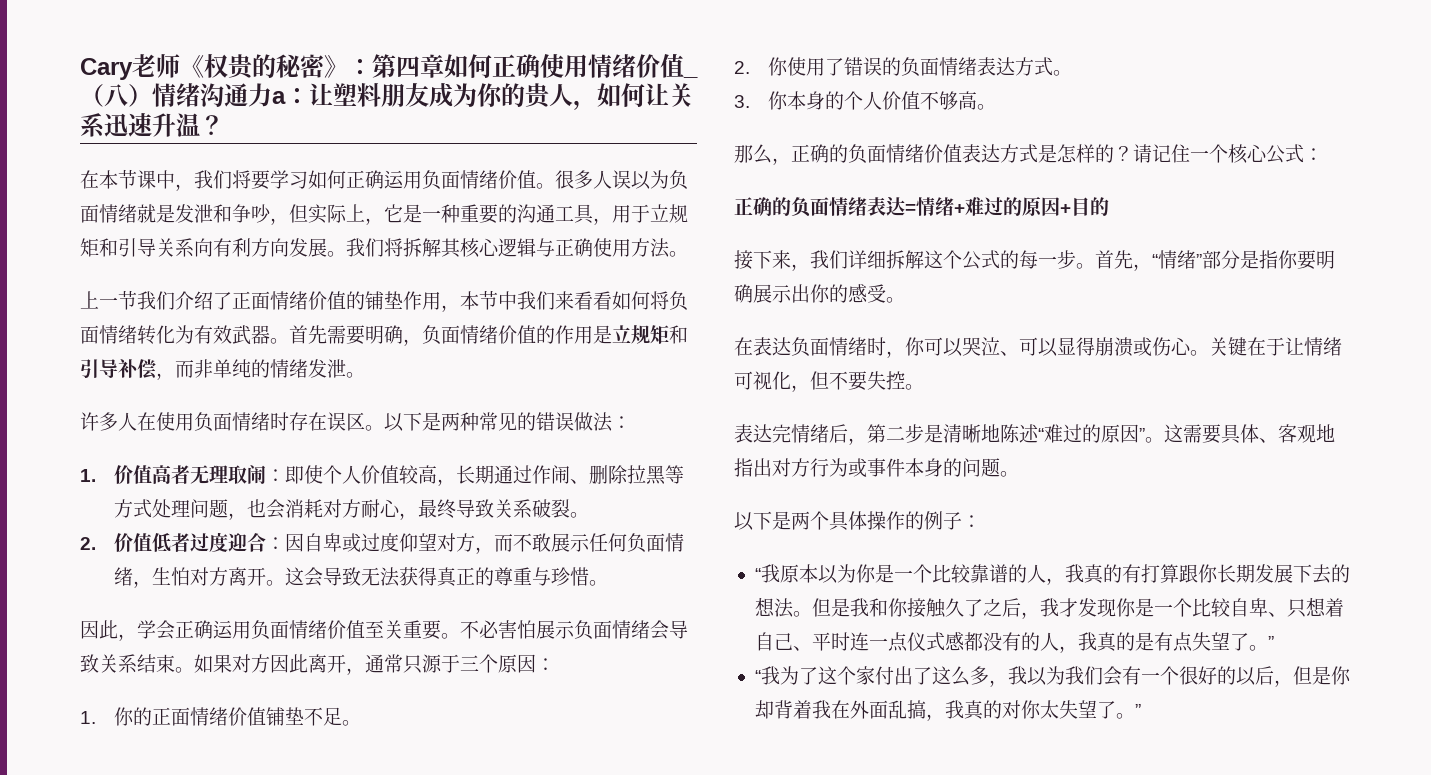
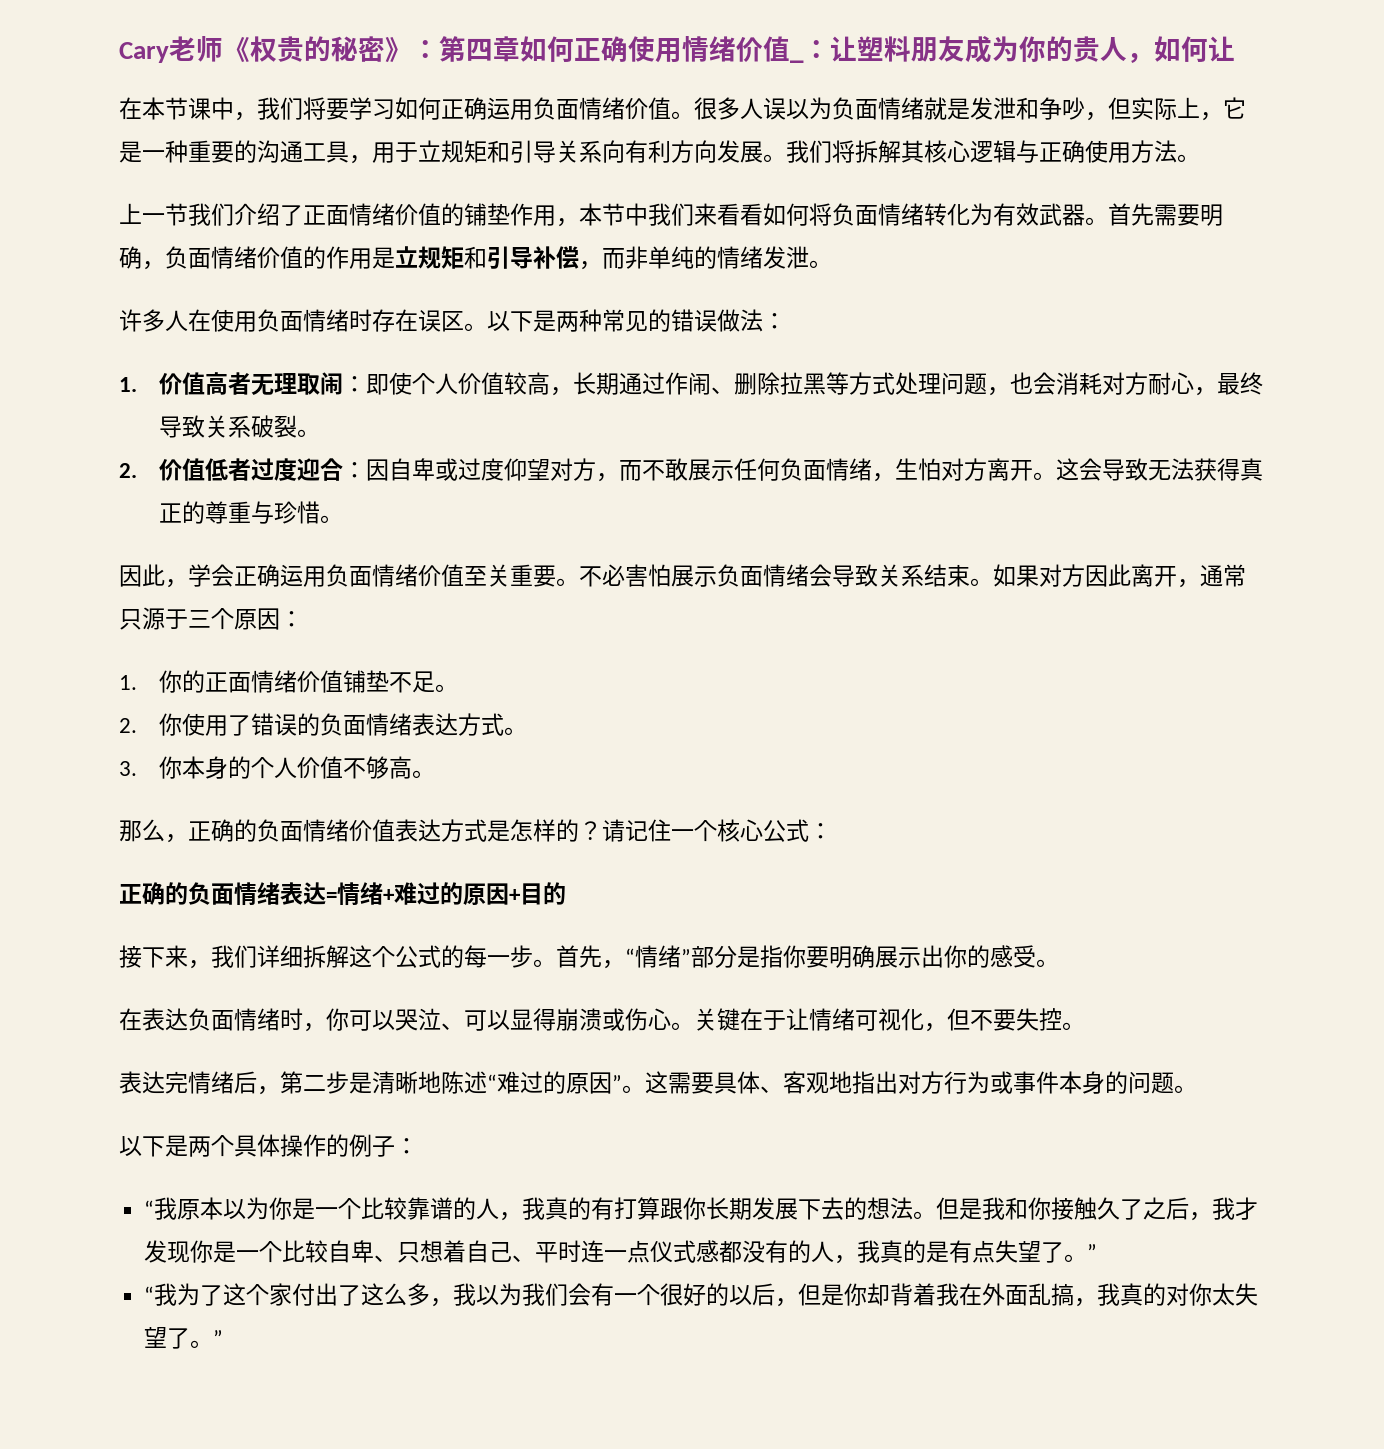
[80,83,286,107] （八）情绪沟通力a -> (804, 61) none
[669,83,693,107] [80,113,224,138] 关系迅速升温？ -> (1235, 49) none

